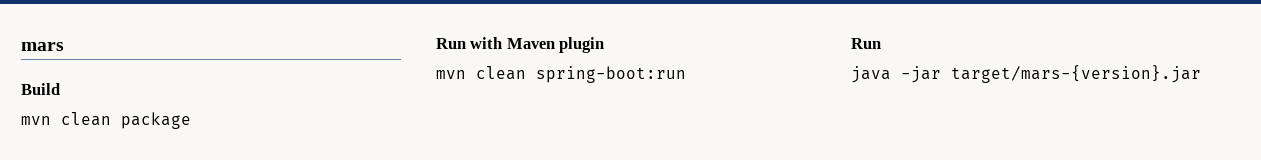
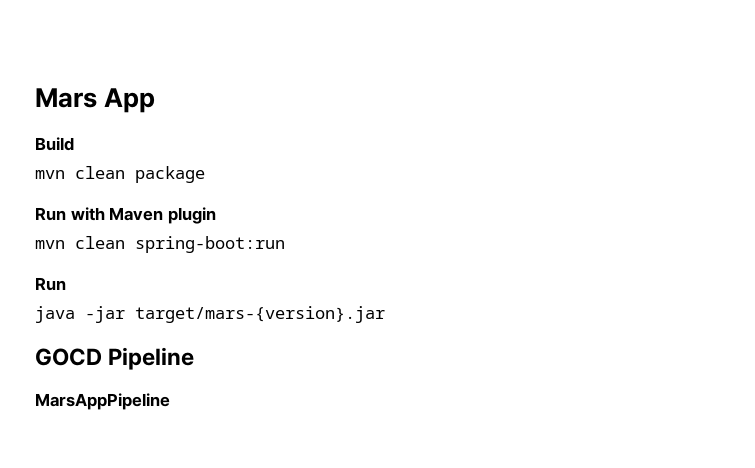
[21,42,64,51] mars -> [35,88,156,113] Mars App
(1201, 74) none -> [35,347,195,370] [35,393,170,410] // GOCD Pipeline // MarsAppPipeline

